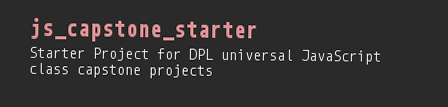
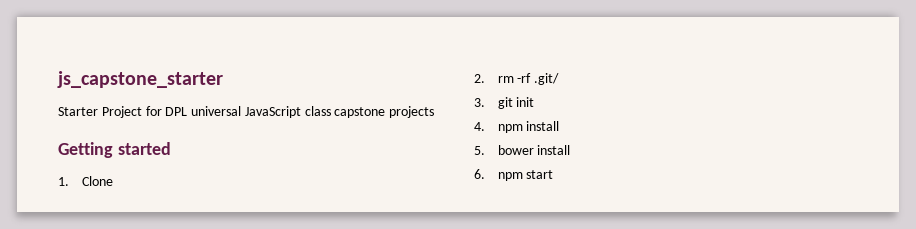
(213, 71) none -> [58,142,171,158] [58,176,113,186] [474,73,560,85] [474,97,535,109] [474,121,560,133] [474,145,571,155] [474,169,554,181] // Getting started // 1. Clone // 2. rm -rf .git/ // 3. git init // 4. npm install // 5. bower install // 6. npm start

